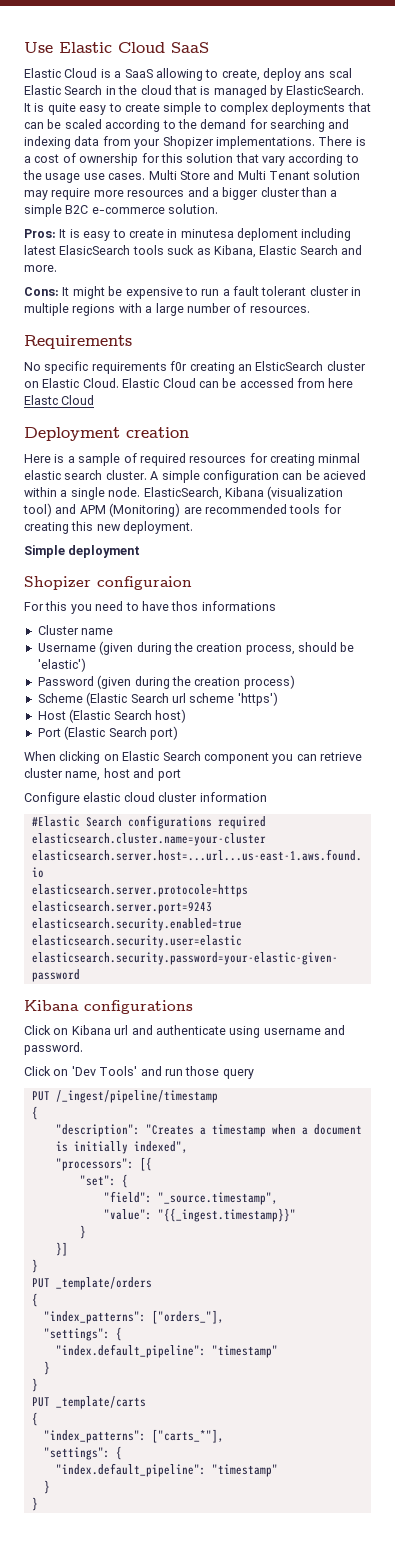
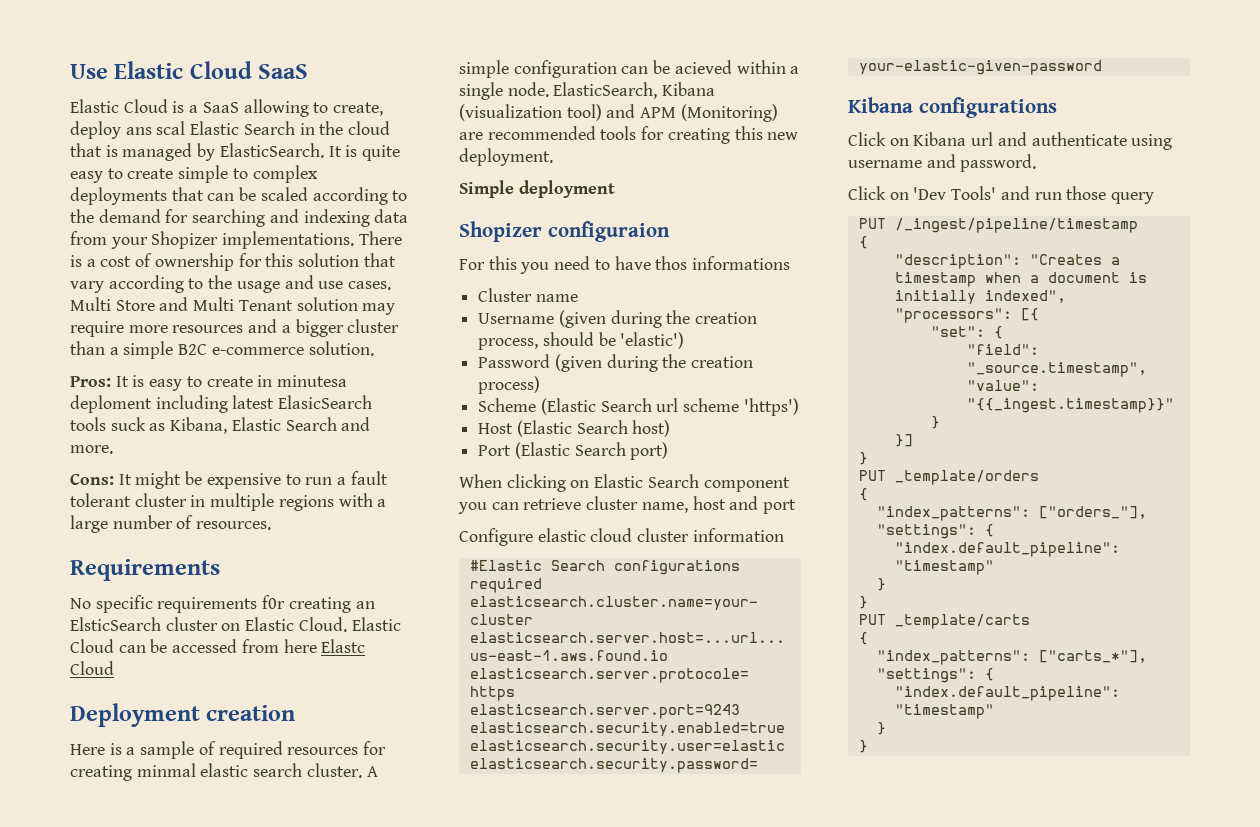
(81, 178) none -> [284,275,314,289] and

